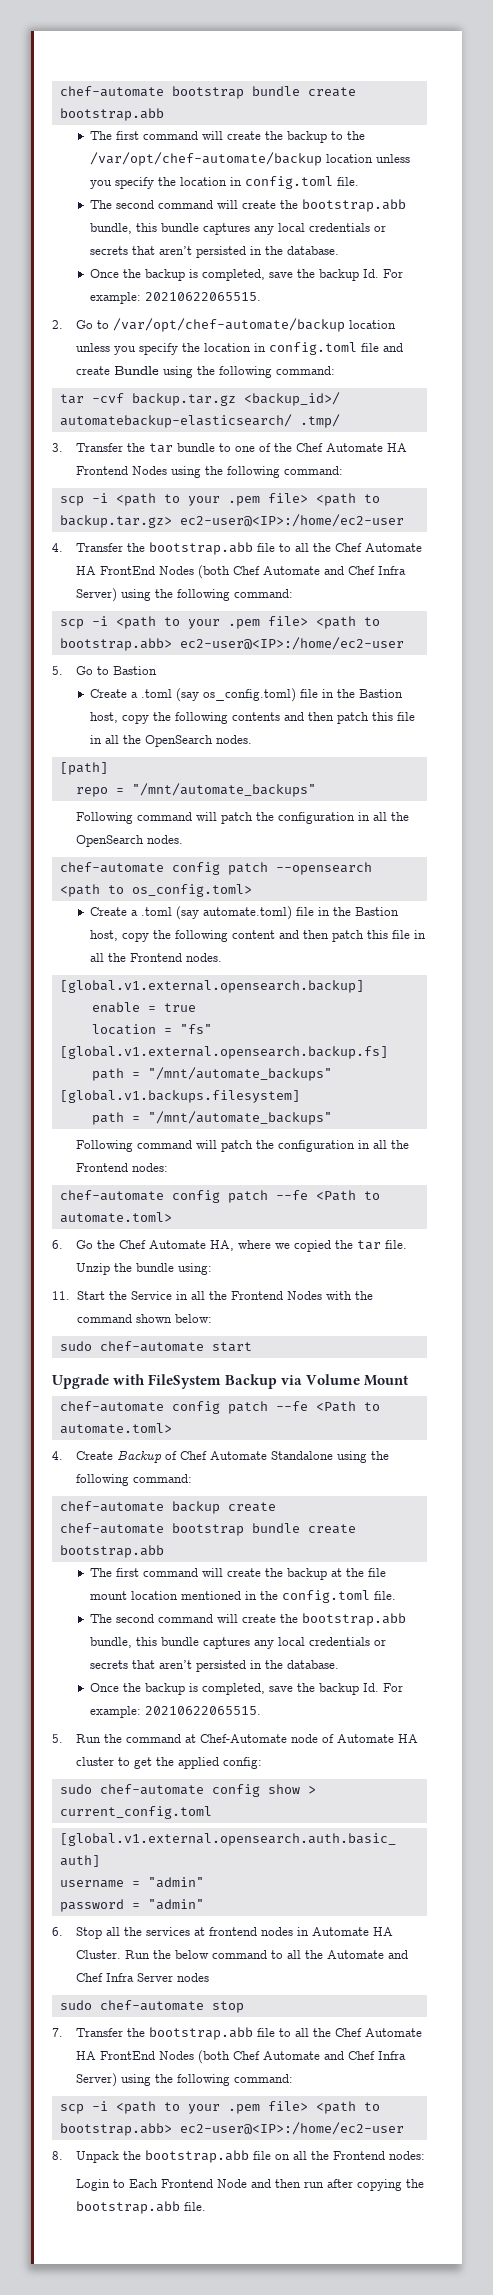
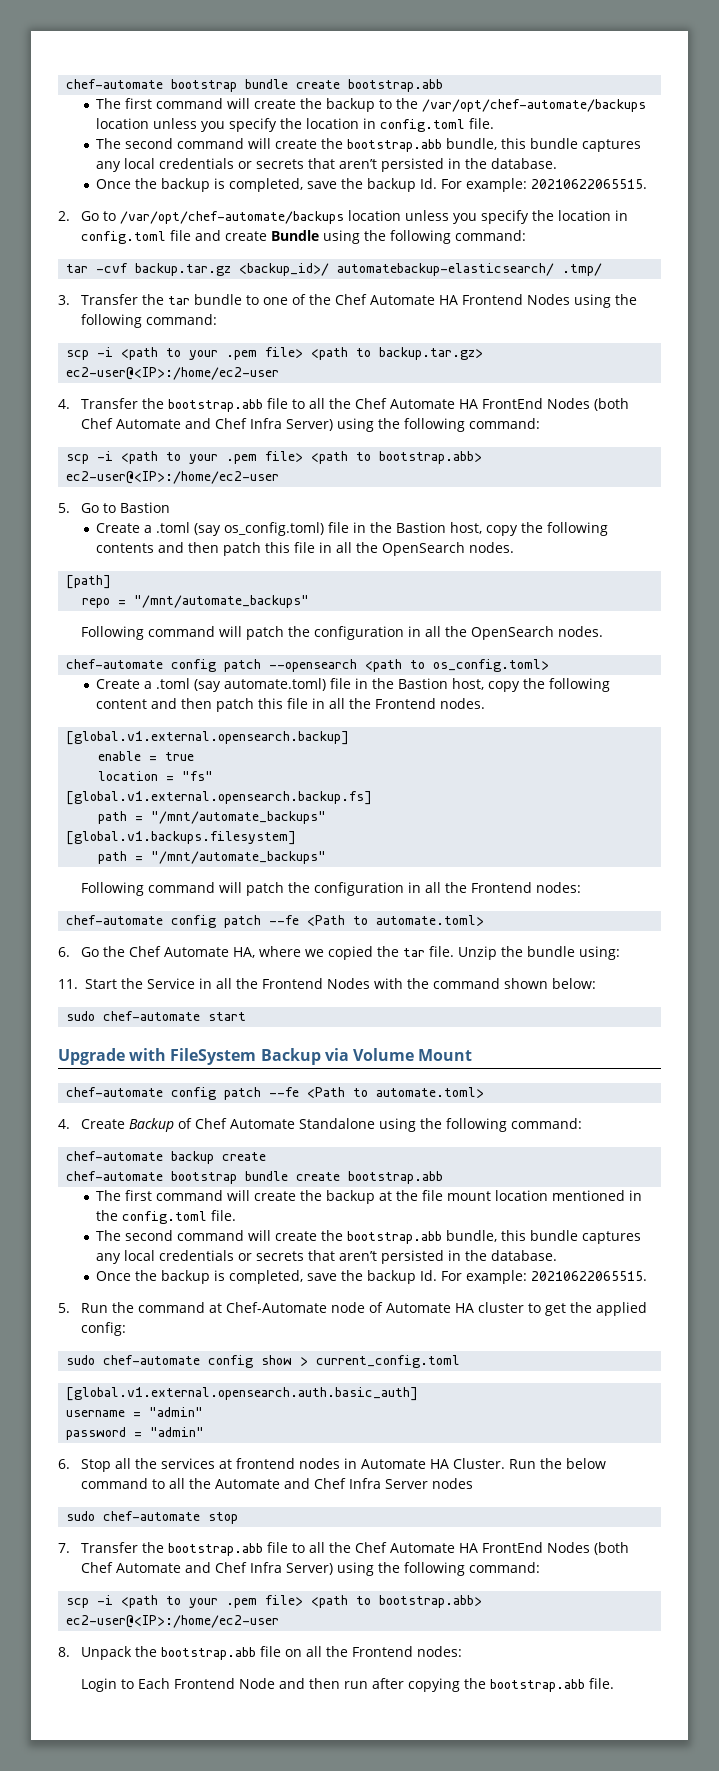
[90,152,323,166] /var/opt/chef-automate/backup -> [421,99,646,112] /var/opt/chef-automate/backups
[112,318,345,332] /var/opt/chef-automate/backup -> [119,211,344,224] /var/opt/chef-automate/backups

